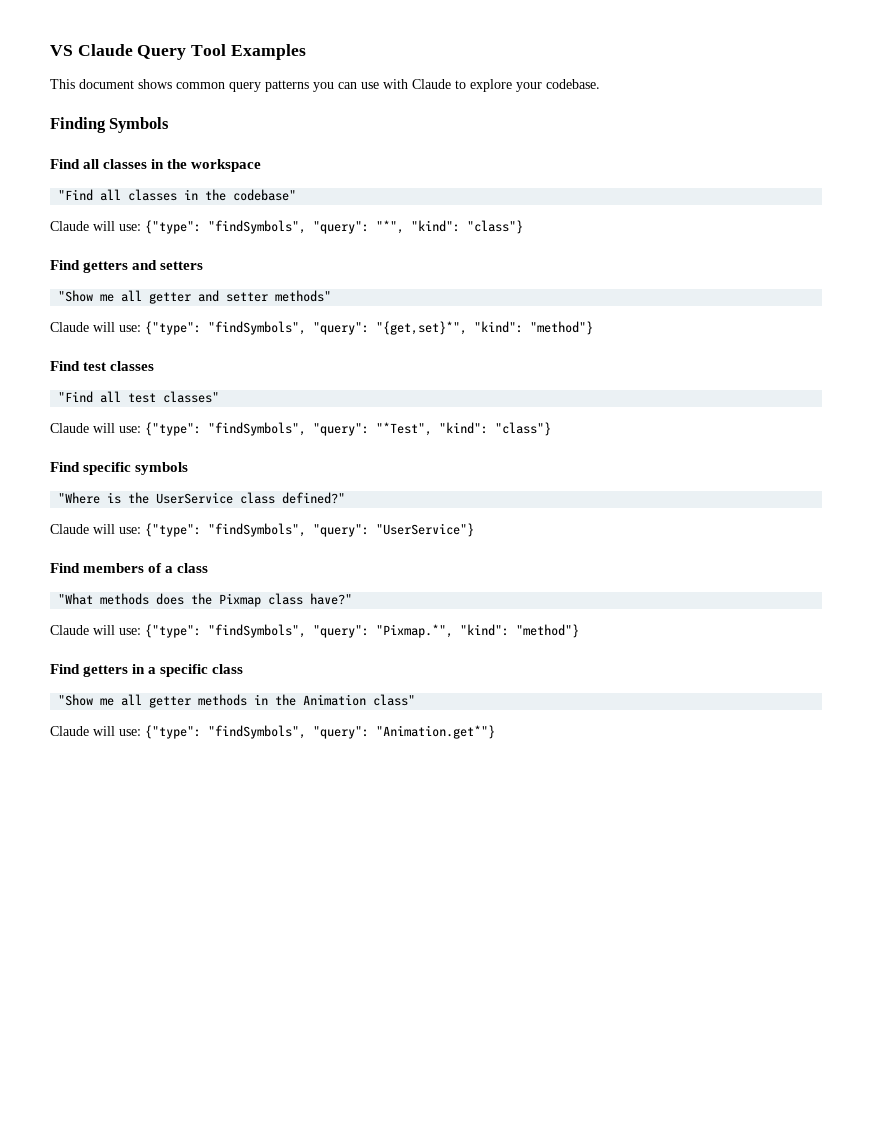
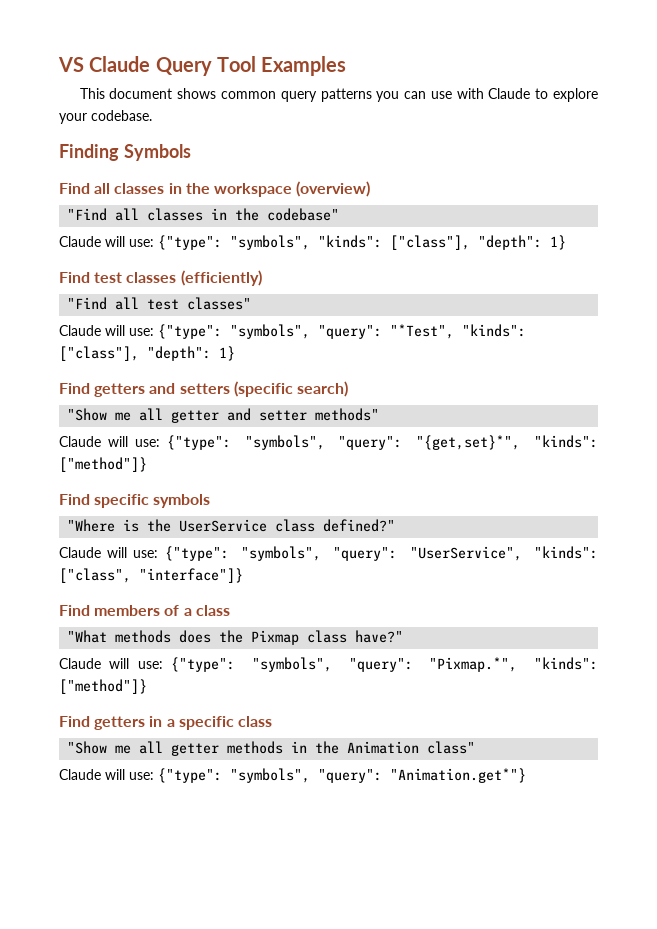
(262, 165) none -> [296,181,371,197] (overview)
[208,220,523,234] "findSymbols", "query": "*", "kind": "class"} -> [230,235,566,250] [59,270,262,286] [67,297,252,310] [59,324,526,339] [59,346,235,361] "symbols", "kinds": ["class"], "depth": 1} // Find test classes (efficiently) // "Find all test classes" // Claude will use: {"type": "symbols", "query": "*Test", "kinds": ["class"], "depth": 1}
(204, 265) none -> [233,381,348,397] (specific search)
[208,321,306,335] "findSymbols", -> [244,435,325,450] "symbols",
[474,321,593,335] [50,361,155,371] [58,391,220,403] [50,422,551,436] "kind": "method"} // Find test classes // "Find all test classes" // Claude will use: {"type": "findSymbols", "query": "*Test", "kind": "class"} -> [534,435,598,448] [59,457,147,472] "kinds": ["method"]}
[208,523,474,537] "findSymbols", "query": "UserService"} -> [240,546,598,561] [59,568,243,583] "symbols", "query": "UserService", "kinds": ["class", "interface"]}
[208,624,306,638] "findSymbols", -> [251,657,332,672] "symbols",
[460,624,579,638] "kind": "method"} -> [534,657,598,670] [59,679,147,694] "kinds": ["method"]}
[208,725,306,739] "findSymbols", -> [230,768,310,783] "symbols",

